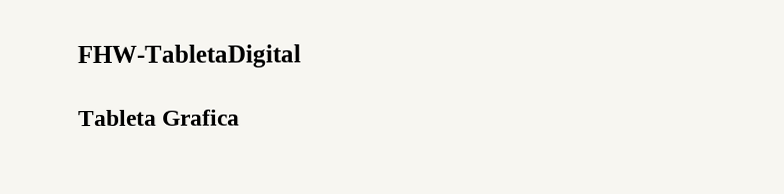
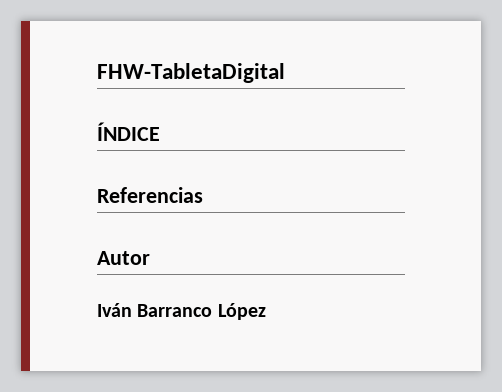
[78,109,241,127] Tableta Grafica -> [97,122,160,141] [97,187,203,203] [97,251,150,265] [97,303,266,320] ÍNDICE // Referencias // Autor // Iván Barranco López

